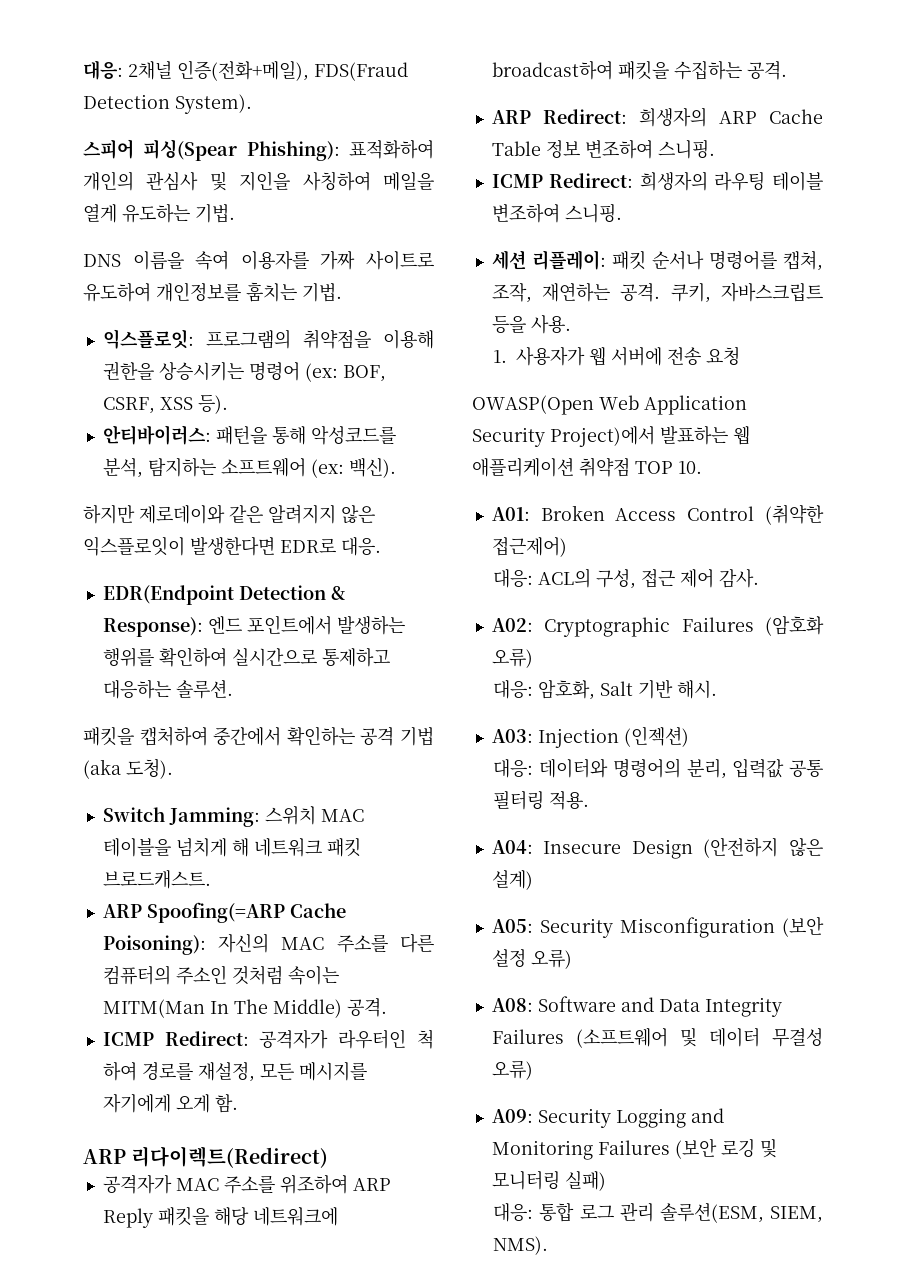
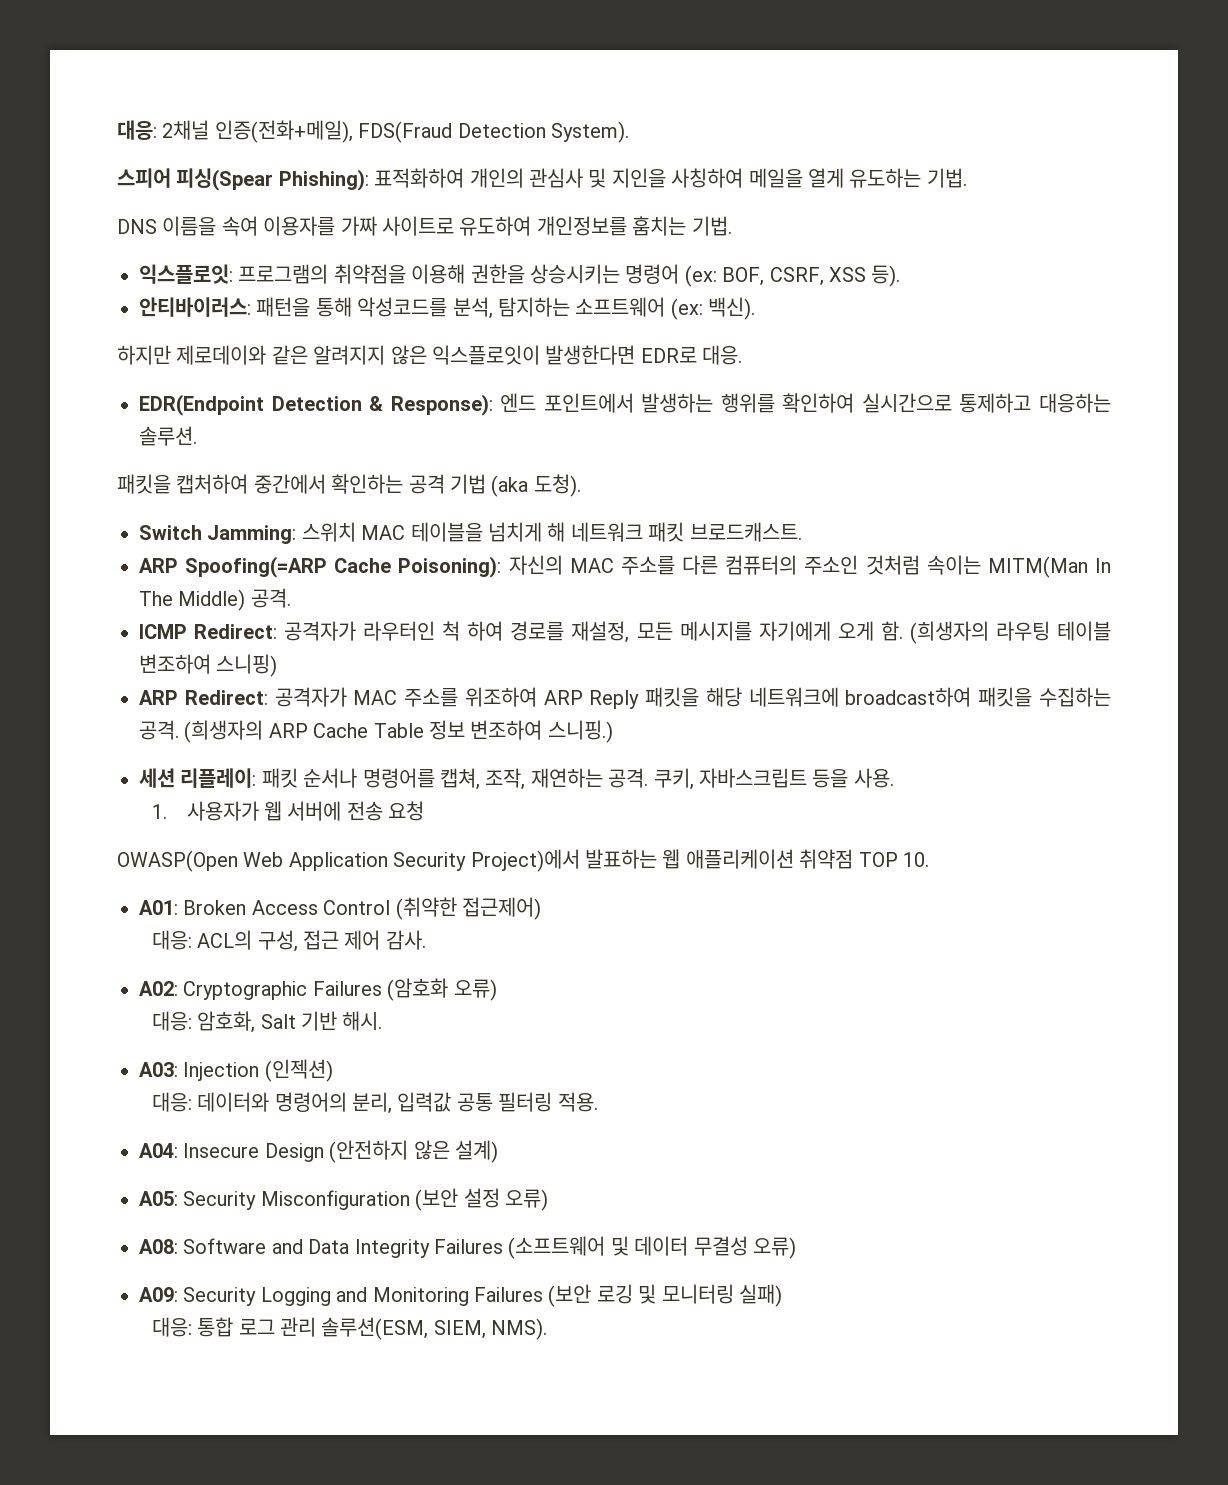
[83,1146,329,1168] // ARP 리다이렉트(Redirect) // -> [909,621,1112,644] [139,654,278,677] [139,690,268,705] (희생자의 라우팅 테이블 변조하여 스니핑) // ARP Redirect:
[491,107,707,127] // ARP Redirect: 희생자의 -> [184,720,264,743] (희생자의
[657,139,715,159] [491,171,823,191] [491,203,622,223] 스니핑. // ICMP Redirect: 희생자의 라우팅 테이블 변조하여 스니핑. -> [547,720,613,743] 스니핑.)

